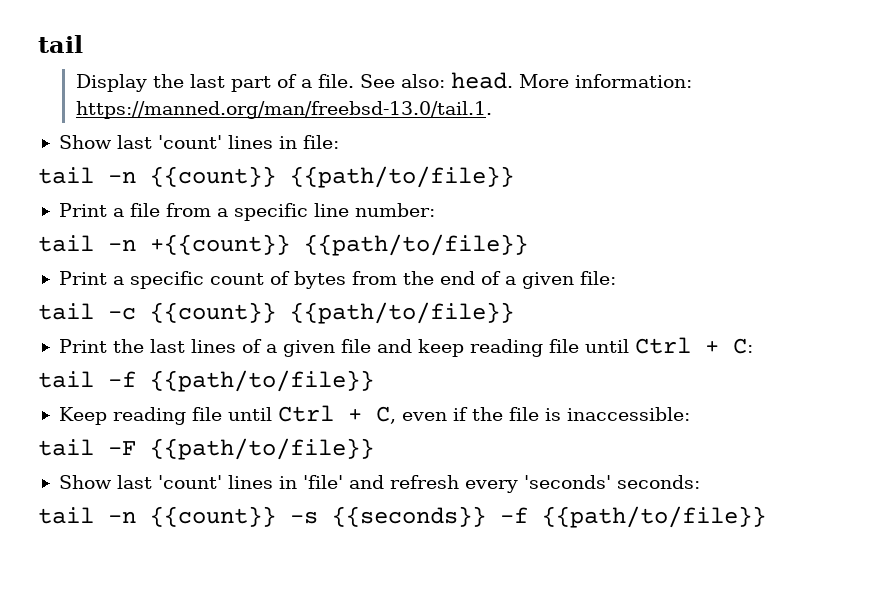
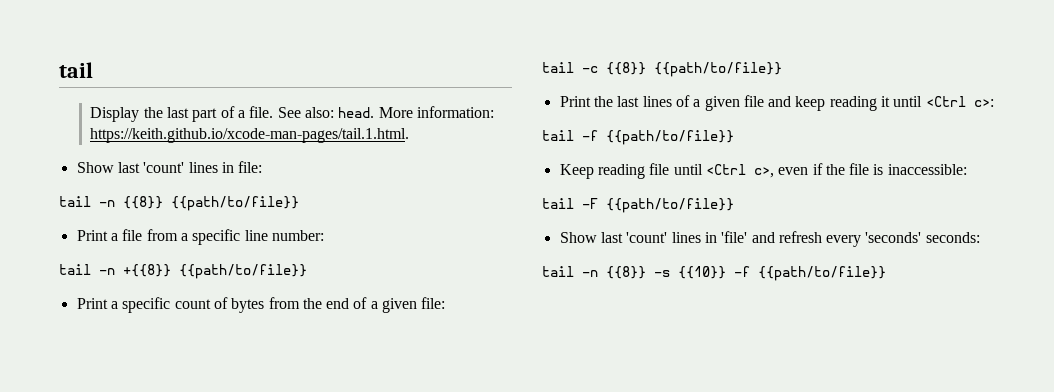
[75,101,492,119] https://manned.org/man/freebsd-13.0/tail.1. -> [90,128,410,143] https://keith.github.io/xcode-man-pages/tail.1.html.
[150,166,276,187] {{count}} -> [123,196,163,209] {{8}}
[150,234,290,255] +{{count}} -> [123,264,171,277] +{{8}}
[150,302,276,323] {{count}} -> [606,62,646,75] {{8}}
[548,337,753,354] file until Ctrl + C: -> [881,96,994,107] it until <Ctrl c>:
[277,405,396,424] Ctrl + C, -> [705,164,774,178] <Ctrl c>,
[150,506,486,527] {{count}} -s {{seconds}} -> [606,266,726,279] {{8}} -s {{10}}

